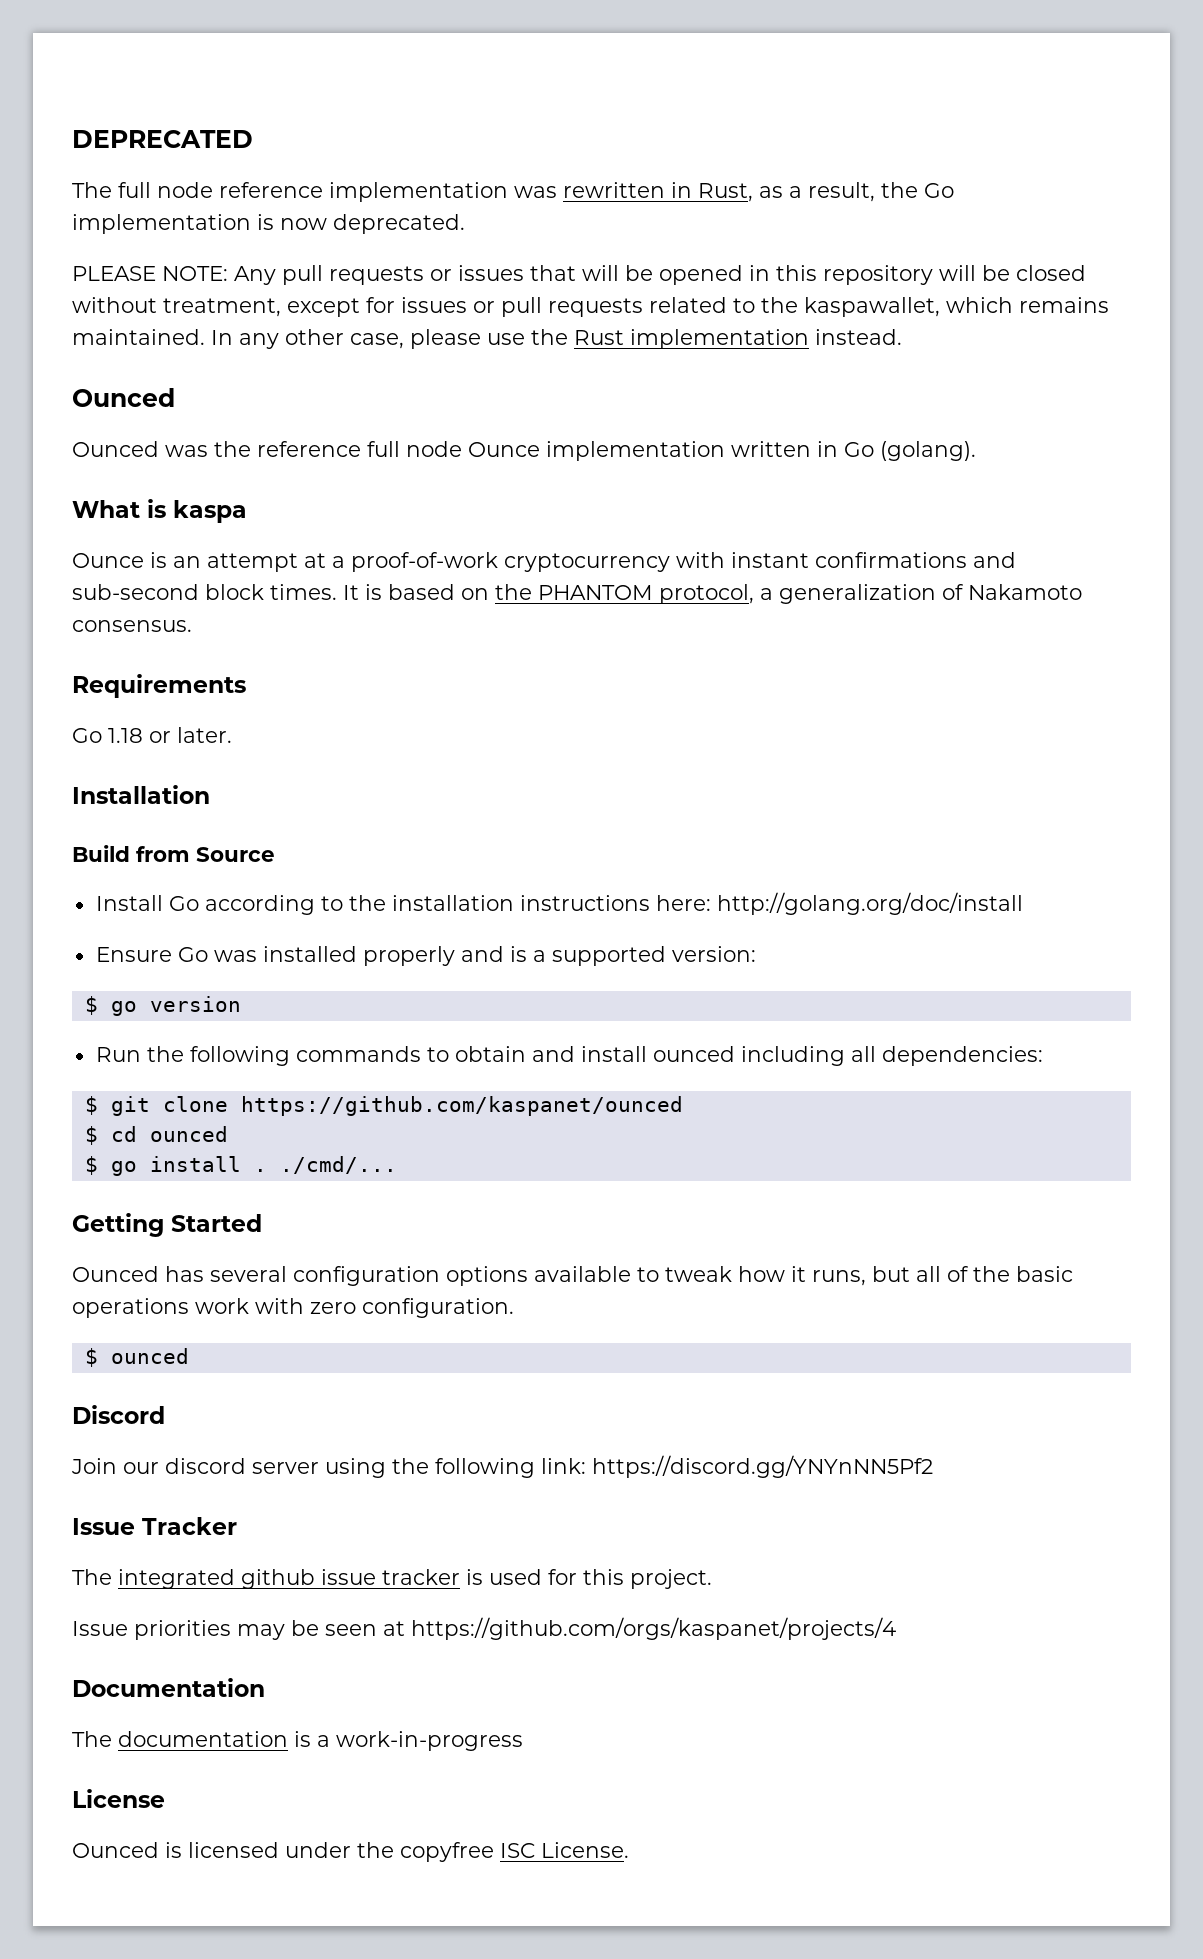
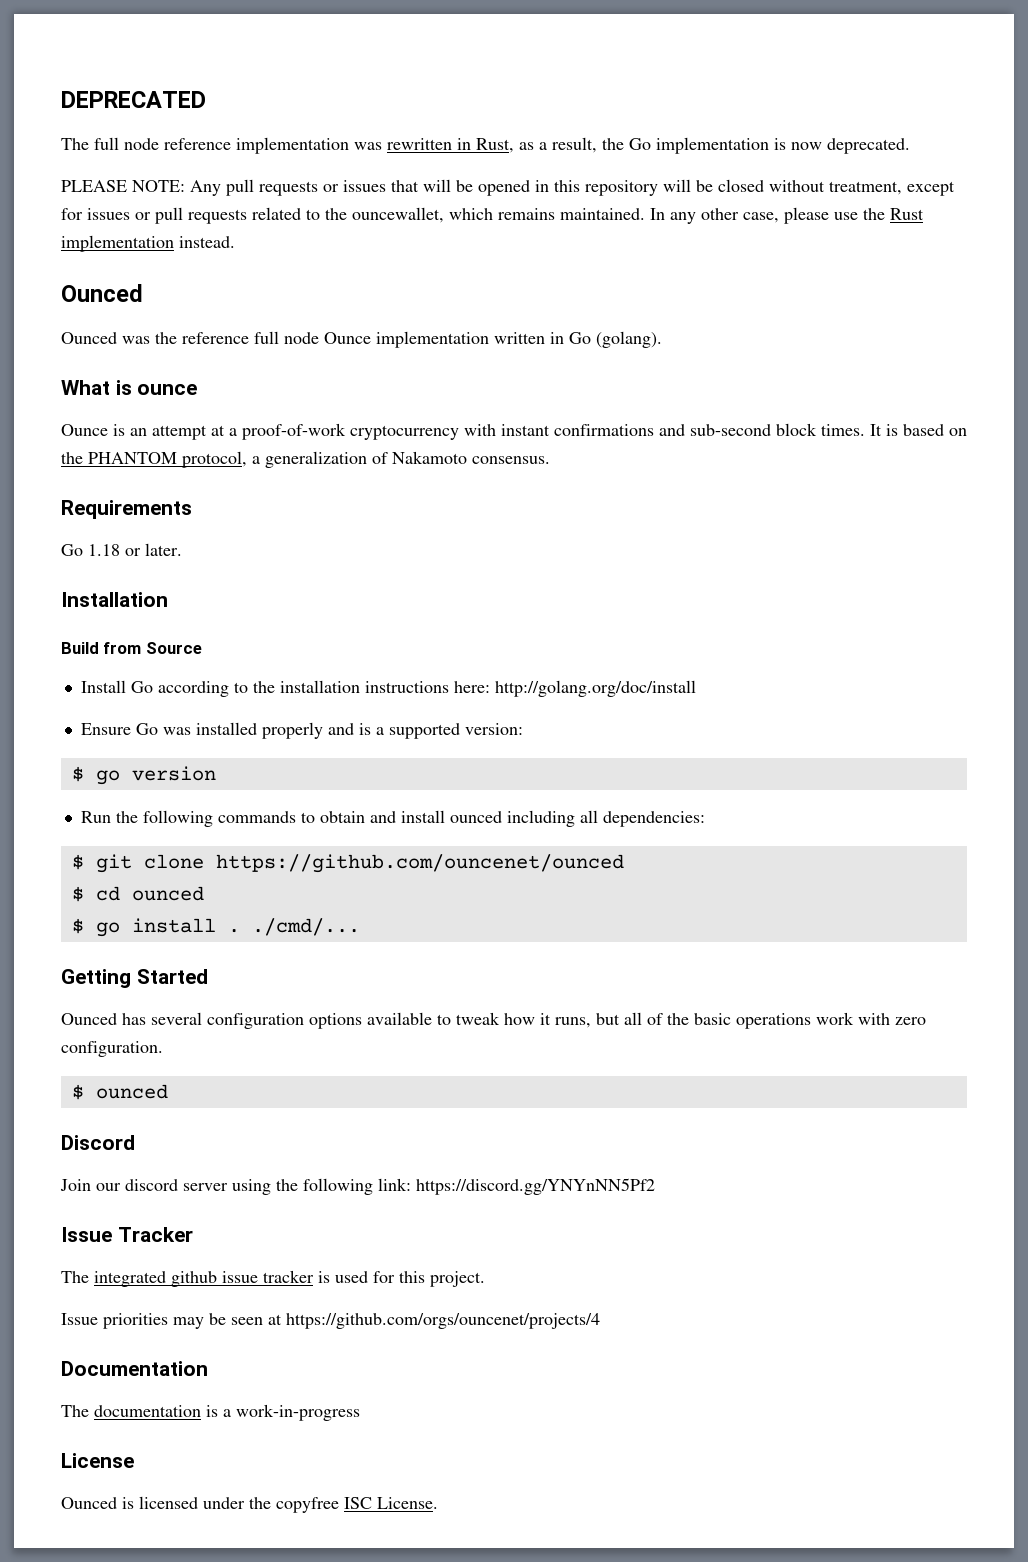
[804,297,940,317] kaspawallet, -> [352,207,444,223] ouncewallet,
[173,500,247,523] kaspa -> [137,384,198,395] ounce
[240,1096,683,1116] https://github.com/kaspanet/ounced -> [215,854,624,873] https://github.com/ouncenet/ounced
[411,1617,896,1640] https://github.com/orgs/kaspanet/projects/4 -> [286,1313,600,1329] https://github.com/orgs/ouncenet/projects/4

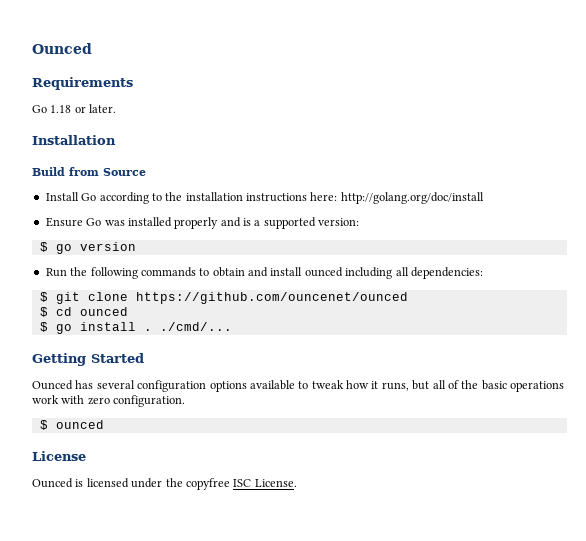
[61,91,206,108] [61,137,910,154] [61,179,955,196] [61,207,924,224] [61,235,235,252] [61,284,143,302] [61,331,662,348] [61,380,198,395] [61,423,967,440] [61,451,550,468] DEPRECATED // The full node reference implementation was rewritten in Rust, as a result, the Go implementation is now deprecated. // PLEASE NOTE: Any pull requests or issues that will be opened in this repository will be closed without treatment, except for issues or pull requests related to the ouncewallet, which remains maintained. In any other case, please use the Rust implementation instead. // Ounced // Ounced was the reference full node Ounce implementation written in Go (golang). // What is ounce // Ounce is an attempt at a proof-of-work cryptocurrency with instant confirmations and sub-second block times. It is based on the PHANTOM protocol, a generalization of Nakamoto consensus. -> [32,43,92,54] Ounced
[61,1135,135,1150] [60,1178,655,1195] [61,1227,193,1242] [61,1270,485,1287] [61,1313,600,1329] [61,1361,208,1376] [61,1404,360,1421] // Discord // Join our discord server using the following link: https://discord.gg/YNYnNN5Pf2 // Issue Tracker // The integrated github issue tracker is used for this project. // Issue priorities may be seen at https://github.com/orgs/ouncenet/projects/4 // Documentation // The documentation is a work-in-progress -> (104, 424) none

